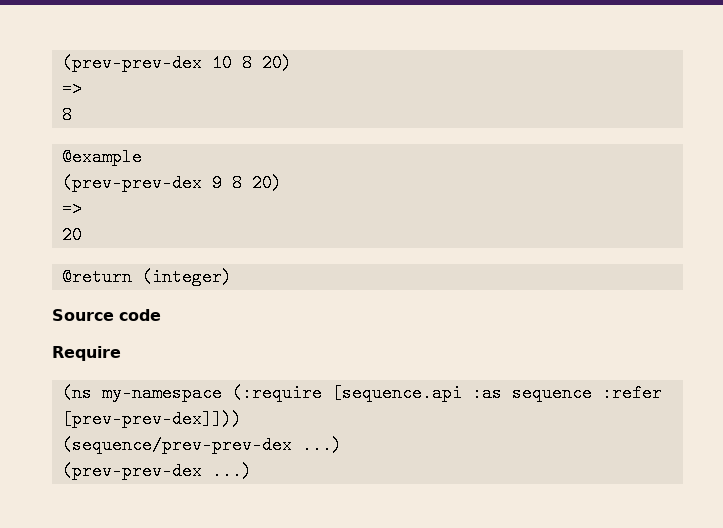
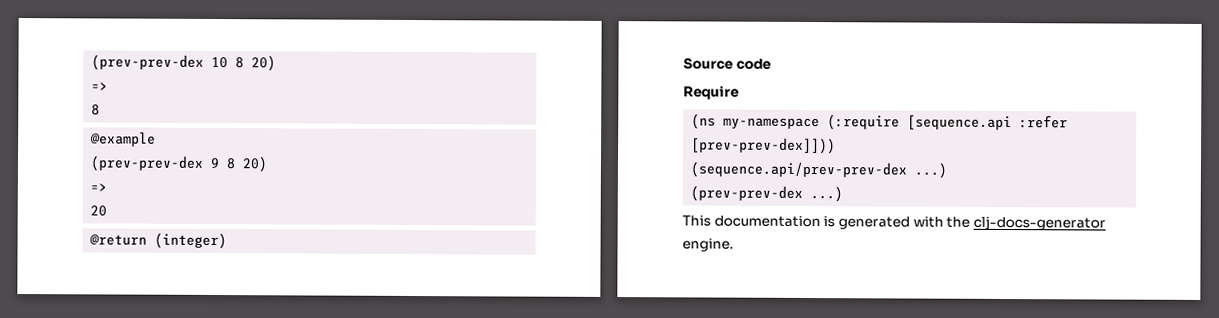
[471,384,592,402] :as sequence -> (1013, 122) none
[61,436,292,454] (sequence/prev-prev-dex -> [690,161,908,179] (sequence.api/prev-prev-dex
(252, 471) none -> [682,215,1106,231] [682,238,734,252] // This documentation is generated with the clj-docs-generator engine.

